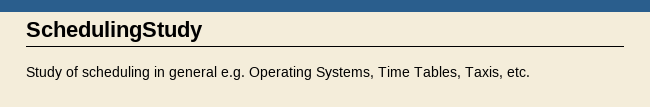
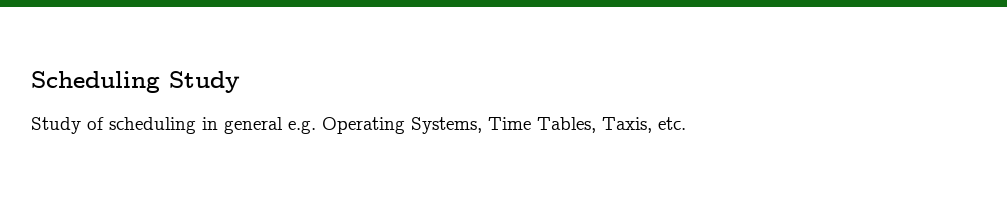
[26,21,203,42] SchedulingStudy -> [31,71,240,93] Scheduling Study

